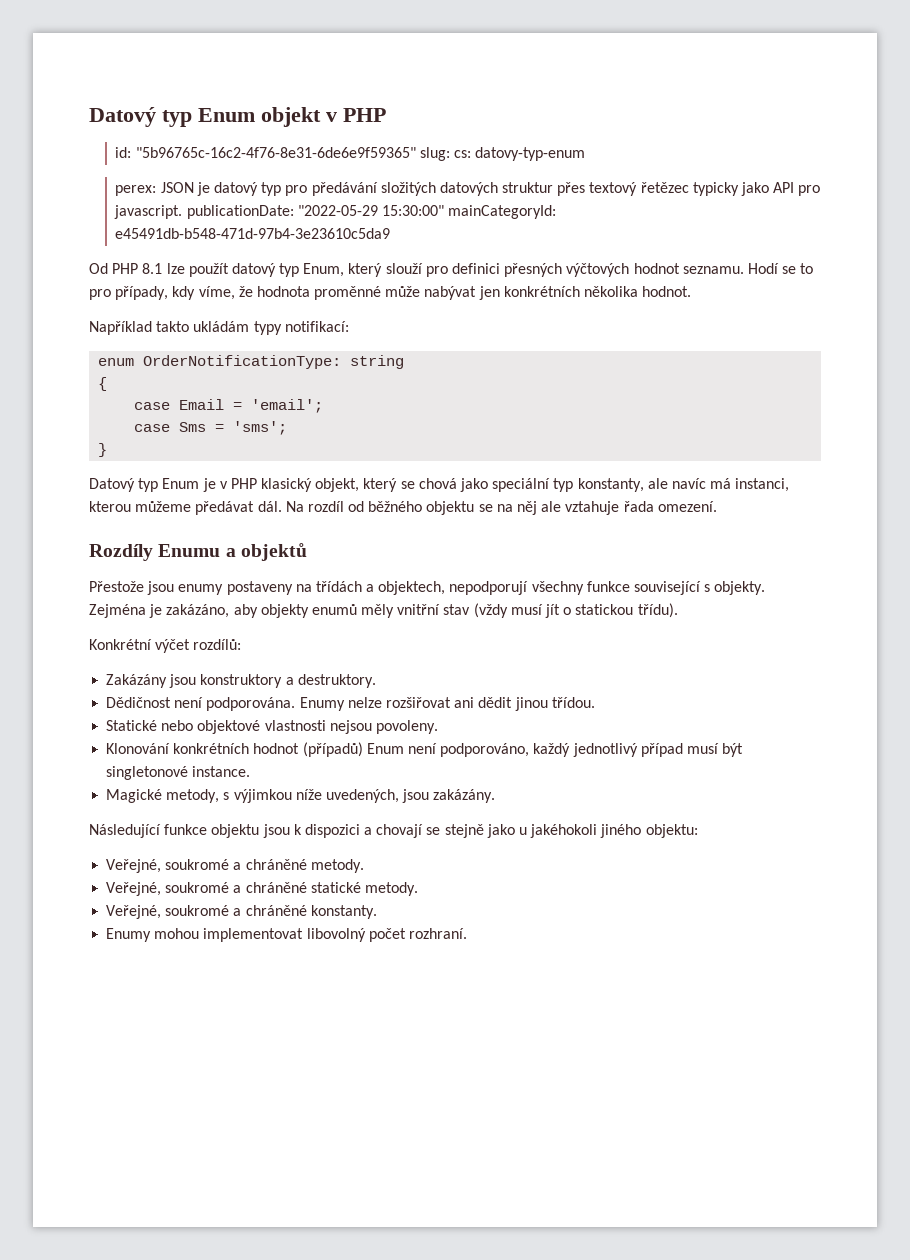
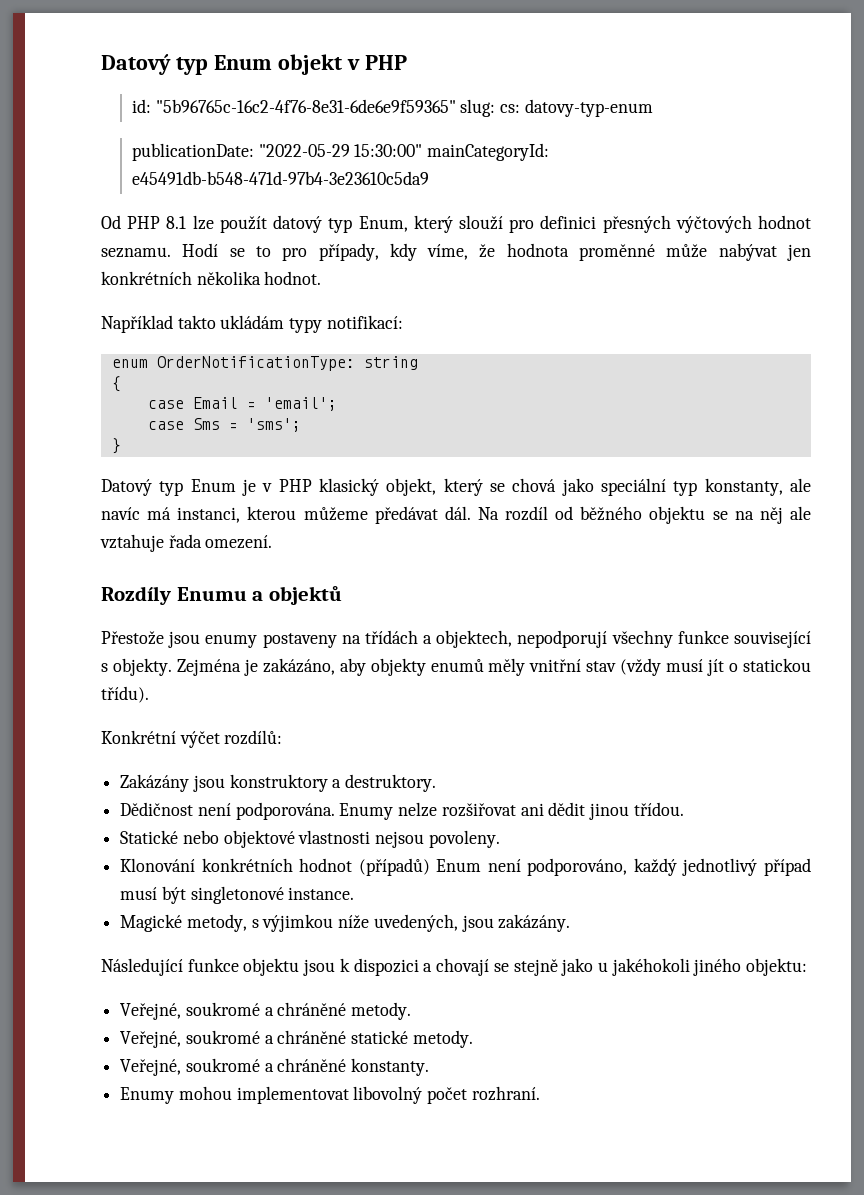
[115,182,821,196] [114,205,183,219] perex: JSON je datový typ pro předávání složitých datových struktur přes textový řetězec typicky jako API pro javascript. -> (653, 108) none

